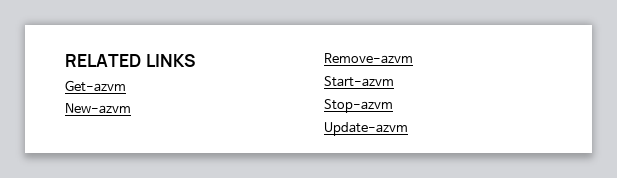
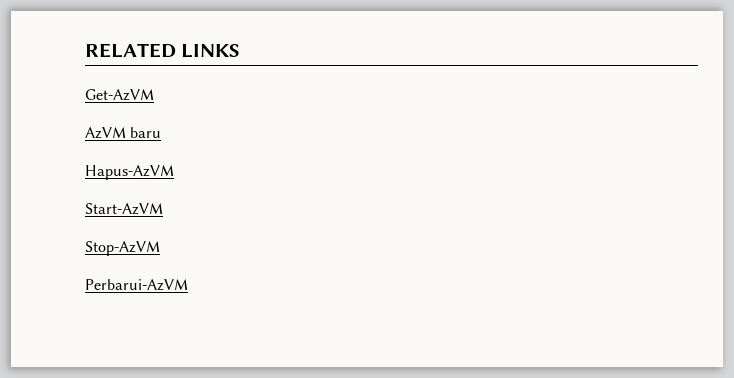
[65,80,126,92] [65,103,131,114] [324,53,413,64] [324,76,394,87] [324,99,393,113] [324,122,408,136] Get-azvm // New-azvm // Remove-azvm // Start-azvm // Stop-azvm // Update-azvm -> [85,89,154,101] [85,127,162,139] [85,165,174,180] [85,203,163,215] [85,241,160,256] [85,279,188,291] Get-AzVM // AzVM baru // Hapus-AzVM // Start-AzVM // Stop-AzVM // Perbarui-AzVM

